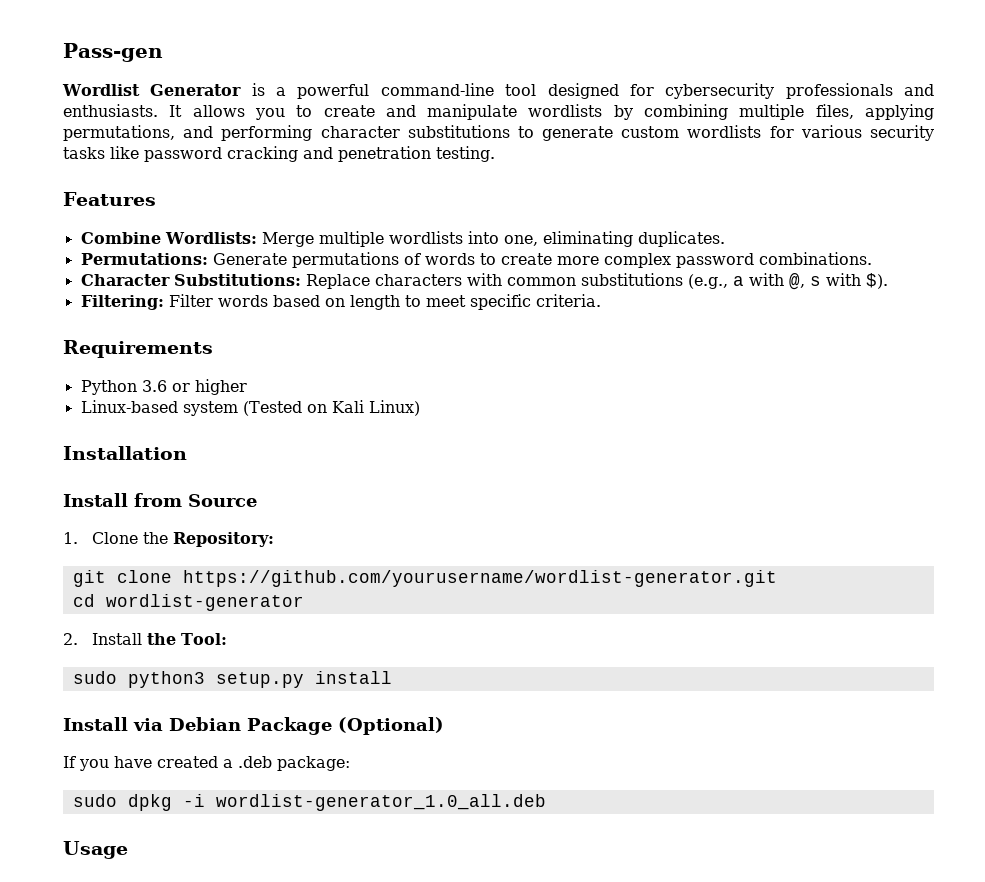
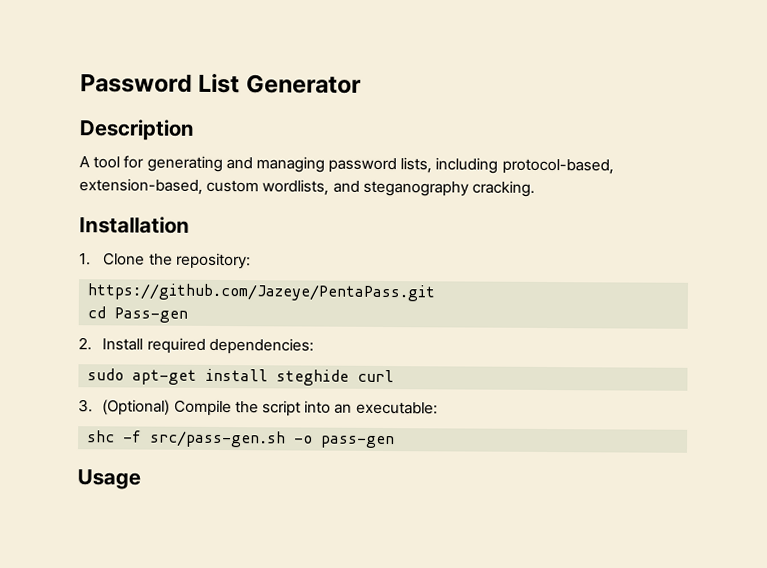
[63,43,163,62] [62,83,935,99] [63,104,934,120] [63,125,934,141] [63,146,495,162] [63,192,156,206] [80,231,725,247] [80,252,872,268] [80,273,888,290] [80,294,601,310] [63,340,213,358] [80,379,247,395] [80,400,420,416] [63,446,187,460] [63,493,257,507] Pass-gen // Wordlist Generator is a powerful command-line tool designed for cybersecurity professionals and enthusiasts. It allows you to create and manipulate wordlists by combining multiple files, applying permutations, and performing character substitutions to generate custom wordlists for various security tasks like password cracking and penetration testing. // Features // Combine Wordlists: Merge multiple wordlists into one, eliminating duplicates. // Permutations: Generate permutations of words to create more complex password combinations. // Character Substitutions: Replace characters with common substitutions (e.g., a with @, s with $). // Filtering: Filter words based on length to meet specific criteria. // Requirements // Python 3.6 or higher // Linux-based system (Tested on Kali Linux) // Installation // Install from Source -> [80,73,362,94] [79,119,194,141] [79,155,614,175] [79,178,535,197] [79,216,190,234] Password List Generator // Description // A tool for generating and managing password lists, including protocol-based, extension-based, custom wordlists, and steganography cracking. // Installation
[172,532,274,547] [72,570,777,587] Repository: // git clone https://github.com/yourusername/wordlist-generator.git -> [175,252,251,270] [87,283,436,302] repository: // https://github.com/Jazeye/PentaPass.git
[105,594,304,611] wordlist-generator -> [114,307,189,323] Pass-gen
[146,633,227,645] [72,671,304,688] the Tool: // sudo python3 setup.py -> [146,337,314,355] [87,368,198,385] required dependencies: // sudo apt-get
[63,717,444,735] [63,756,350,771] [72,794,546,811] // Install via Debian Package (Optional) // If you have created a .deb package: // sudo dpkg -i wordlist-generator_1.0_all.deb -> [276,369,395,386] [78,399,438,417] [87,430,396,449] steghide curl // 3. (Optional) Compile the script into an executable: // shc -f src/pass-gen.sh -o pass-gen

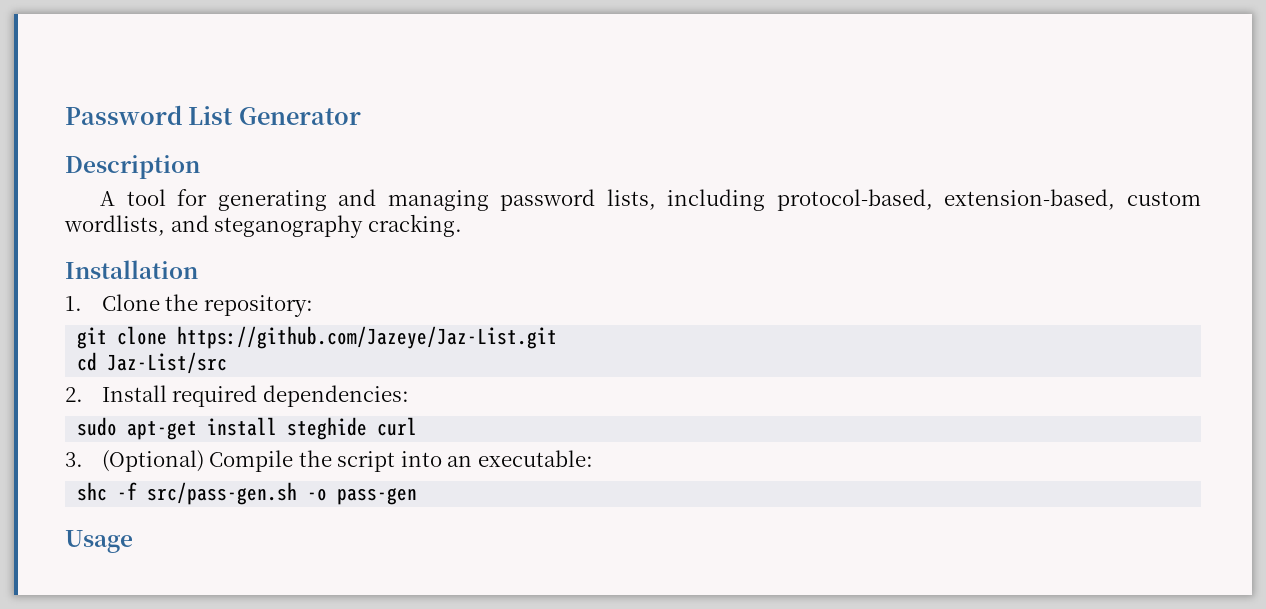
[87,283,436,302] https://github.com/Jazeye/PentaPass.git -> [77,326,558,349] git clone https://github.com/Jazeye/Jaz-List.git
[114,307,189,323] Pass-gen -> [107,352,228,374] Jaz-List/src

